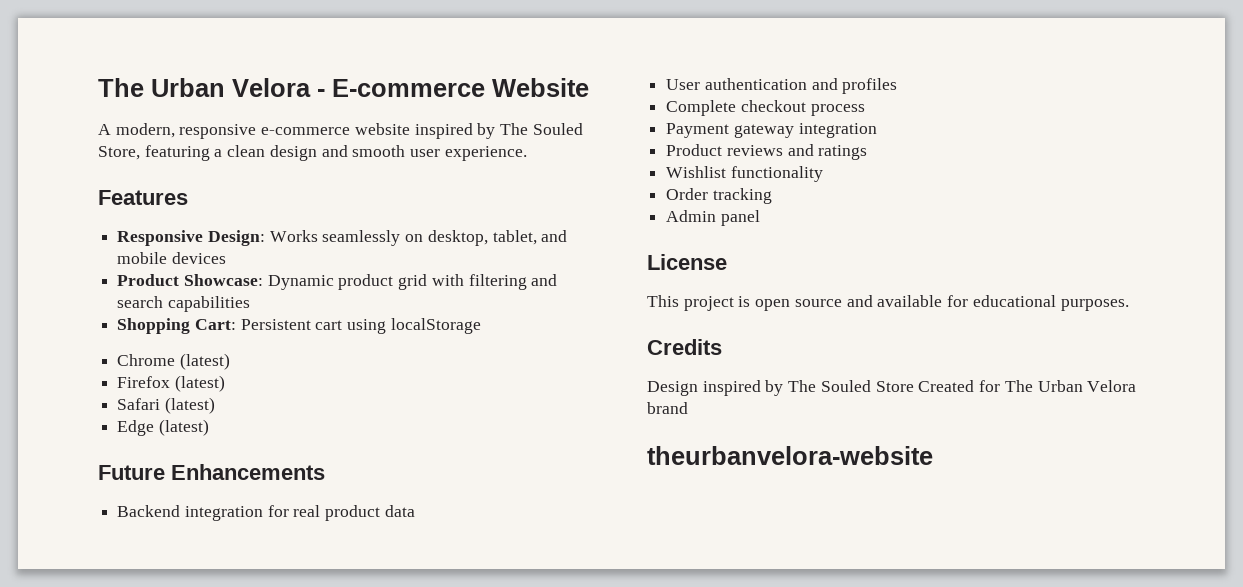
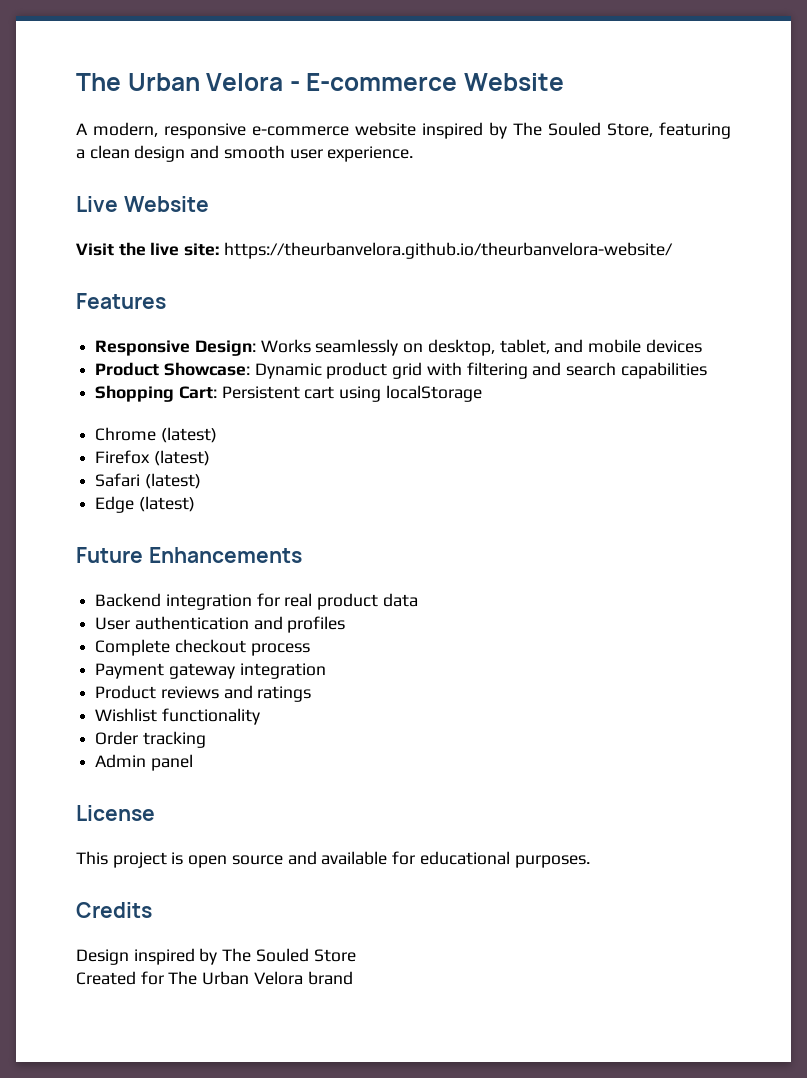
(527, 153) none -> [76,196,209,212] [76,242,673,259] // Live Website // Visit the live site: https://theurbanvelora.github.io/theurbanvelora-website/
(914, 386) none -> (356, 955) //
[647,446,933,465] // theurbanvelora-website -> (353, 978) none

